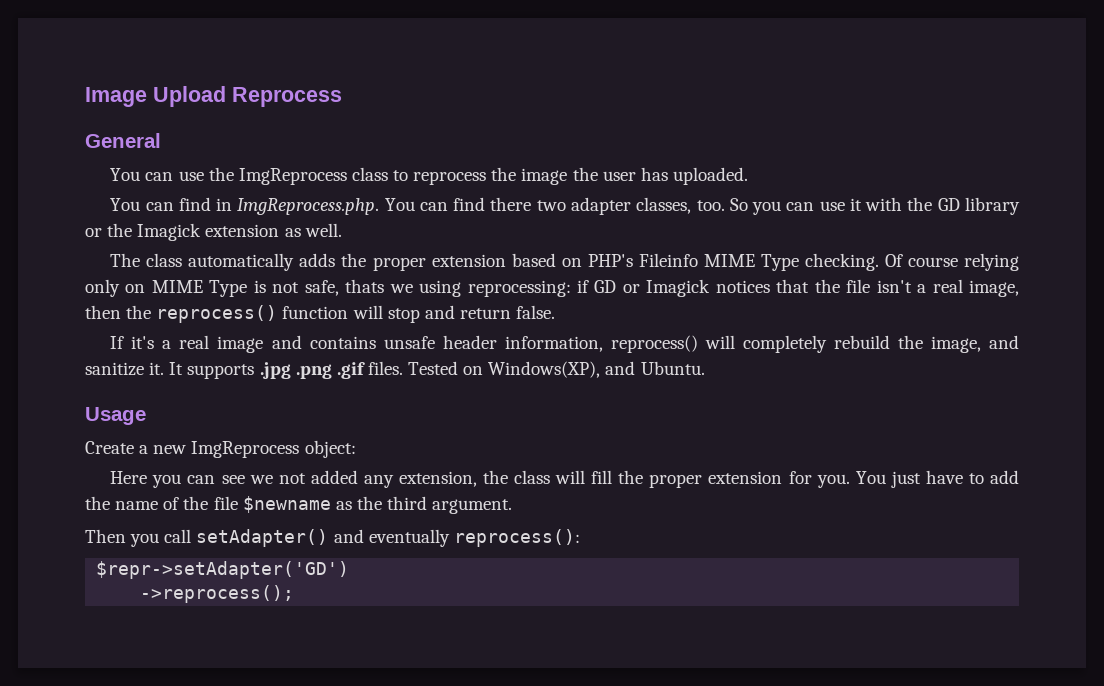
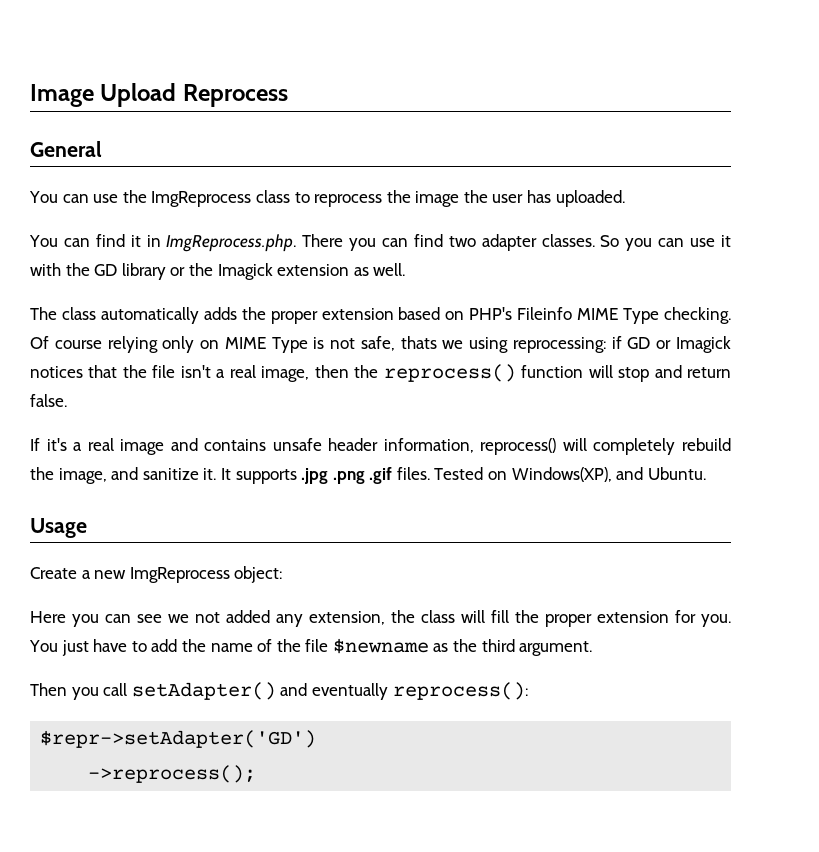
(211, 204) none -> [130,235,141,247] it
[384,197,532,211] You can find there -> [302,234,443,251] There you can find
[636,197,725,214] classes, too. -> [541,234,595,247] classes.

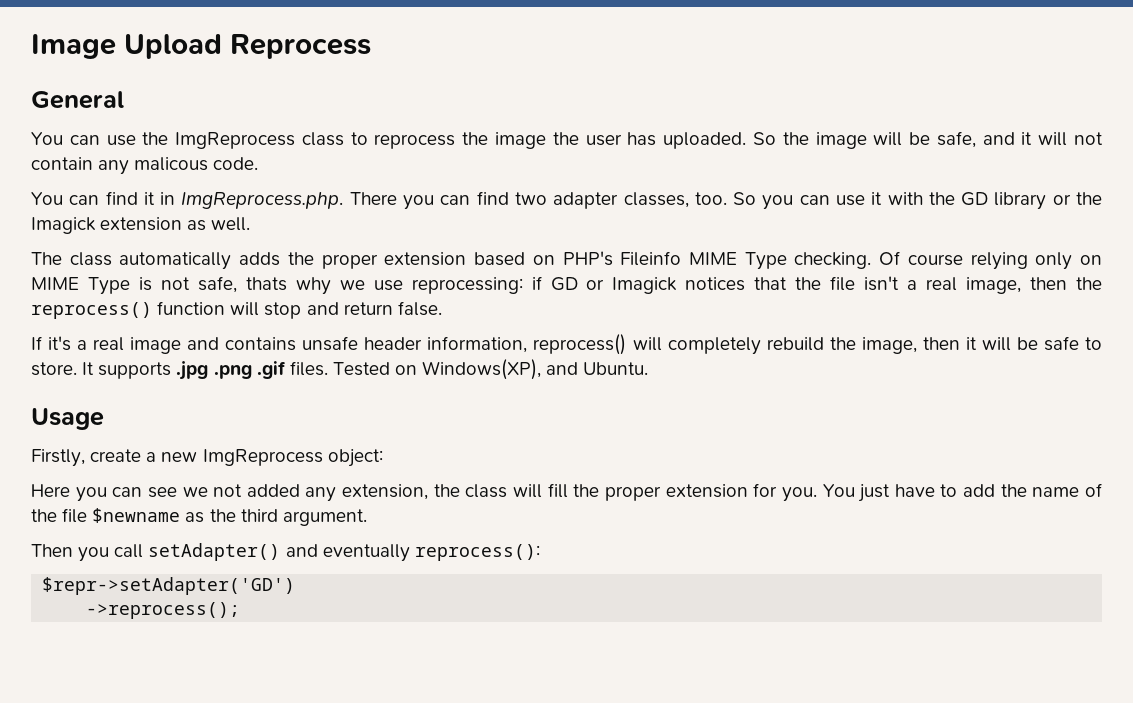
(625, 198) none -> [752,131,1103,149] [31,157,259,175] So the image will be safe, and it will not contain any malicous code.
[541,234,595,247] classes. -> [623,192,727,208] classes, too.
[442,337,509,353] we using -> [295,277,403,295] why we use
[111,467,217,480] and sanitize it. -> [922,336,1102,351] [31,362,77,376] then it will be safe to store.
[30,567,77,579] Create -> [31,449,142,467] Firstly, create

